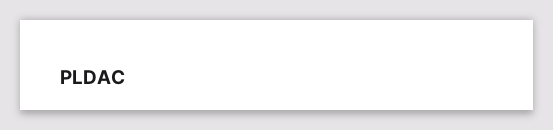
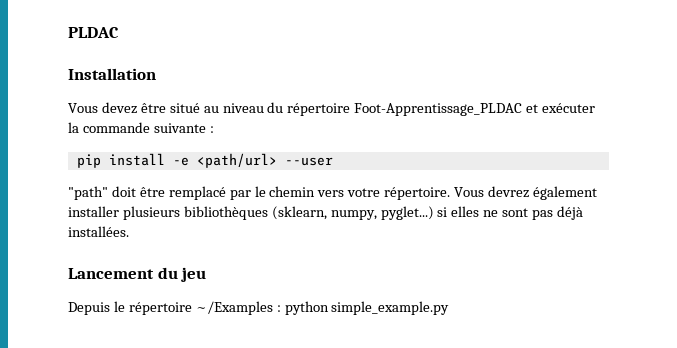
(125, 77) none -> [68,68,156,80] [68,102,596,116] [68,122,214,133] [76,153,333,168] [68,186,597,200] [68,206,584,220] [68,226,129,237] [68,267,207,282] [68,301,450,315] // Installation // Vous devez être situé au niveau du répertoire Foot-Apprentissage_PLDAC et exécuter la commande suivante : // pip install -e <path/url> --user // "path" doit être remplacé par le chemin vers votre répertoire. Vous devrez également installer plusieurs bibliothèques (sklearn, numpy, pyglet...) si elles ne sont pas déjà installées. // Lancement du jeu // Depuis le répertoire ~/Examples : python simple_example.py

